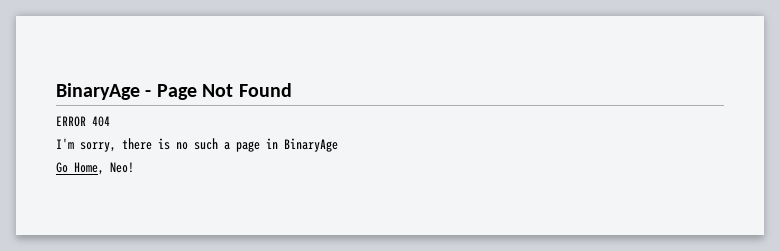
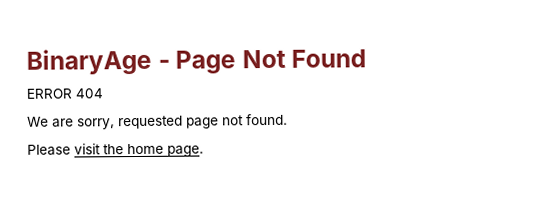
[56,138,338,152] [56,162,134,175] I'm sorry, there is no such a page in BinaryAge // Go Home, Neo! -> [27,113,288,130] [27,143,204,157] We are sorry, requested page not found. // Please visit the home page.

